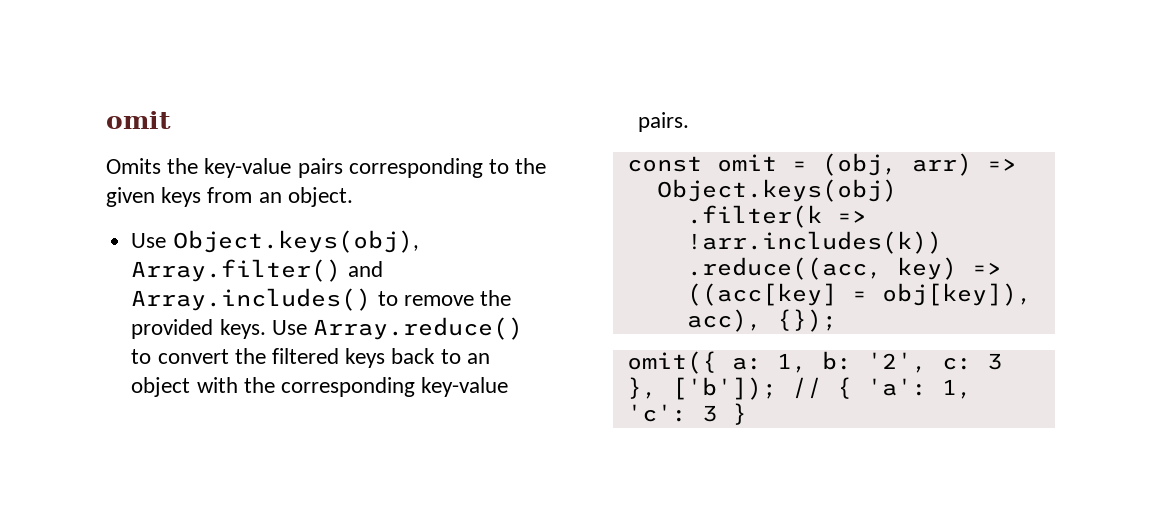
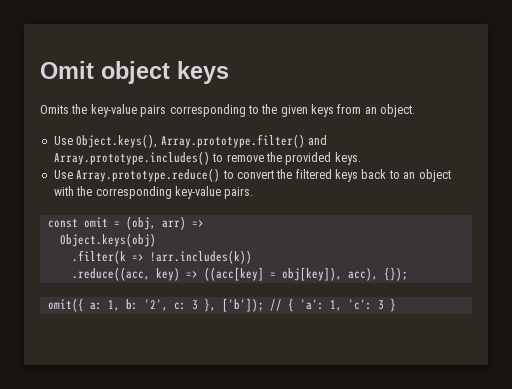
[106,111,171,129] omit -> [40,61,229,84] Omit object keys
[172,230,419,253] [131,259,383,282] [131,288,372,311] Object.keys(obj), Array.filter() and Array.includes() -> [76,134,327,148] [53,151,210,165] Object.keys(), Array.prototype.filter() and Array.prototype.includes()
[271,317,523,340] Use Array.reduce() -> [53,168,221,182] // Use Array.prototype.reduce()

